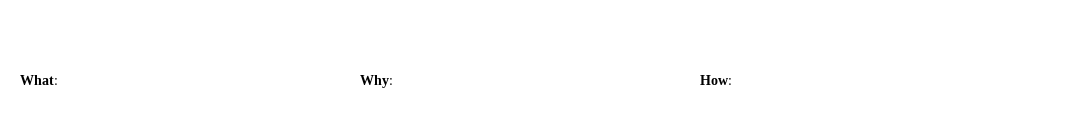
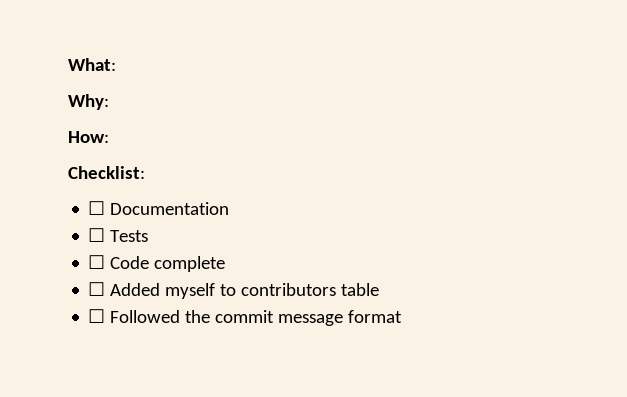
(732, 80) none -> [68,166,145,179] [88,201,230,215] [88,228,149,242] [88,255,226,272] [88,282,380,299] [88,309,403,326] // Checklist: // ☐ Documentation // ☐ Tests // ☐ Code complete // ☐ Added myself to contributors table // ☐ Followed the commit message format

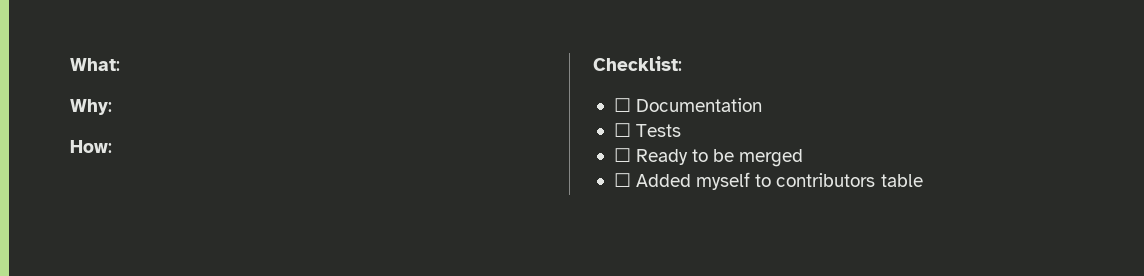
[110,256,226,272] Code complete -> [636,149,804,167] Ready to be merged
[88,309,403,326] // ☐ Followed the commit message format -> (923, 180) none

